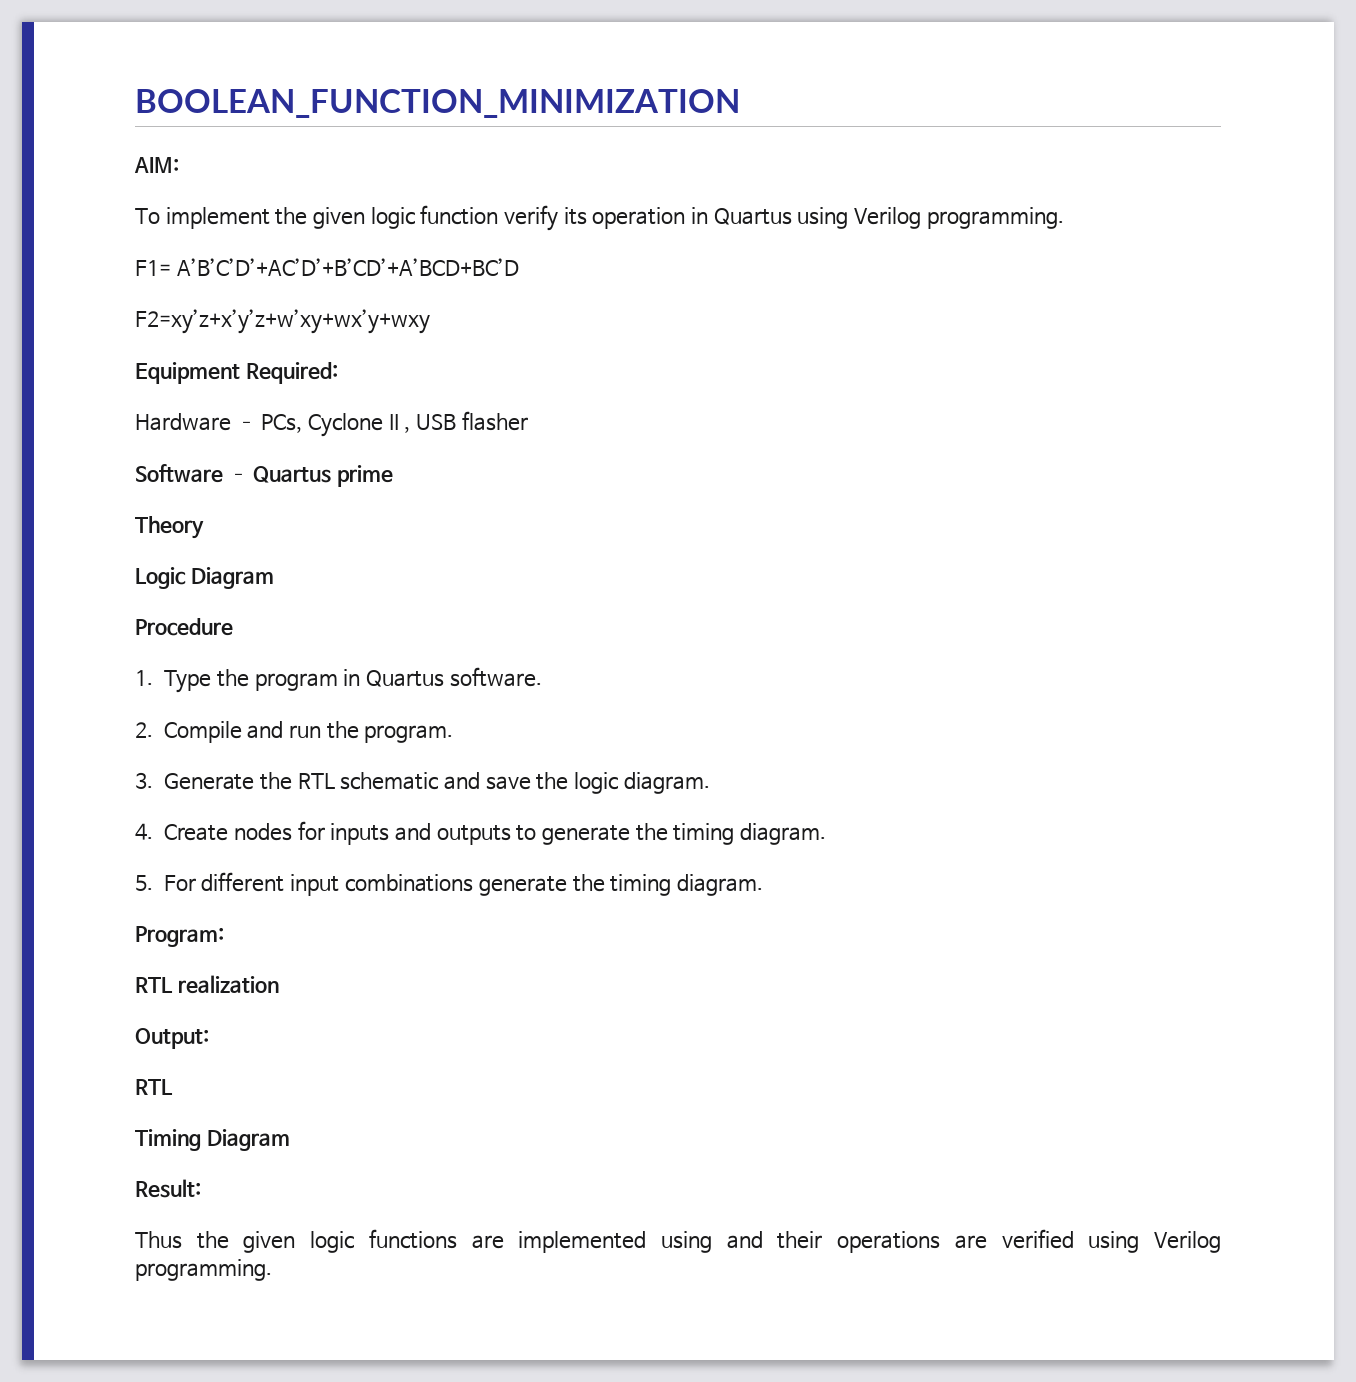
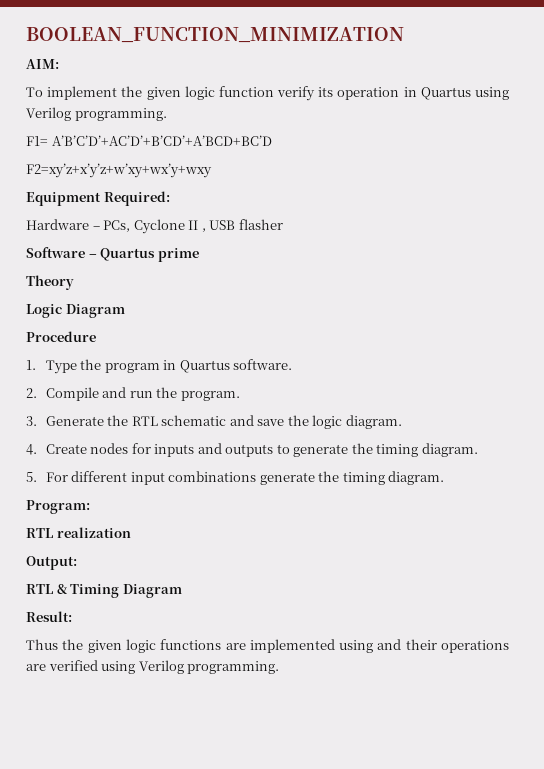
(173, 1087) // -> [56,584,67,594] &

